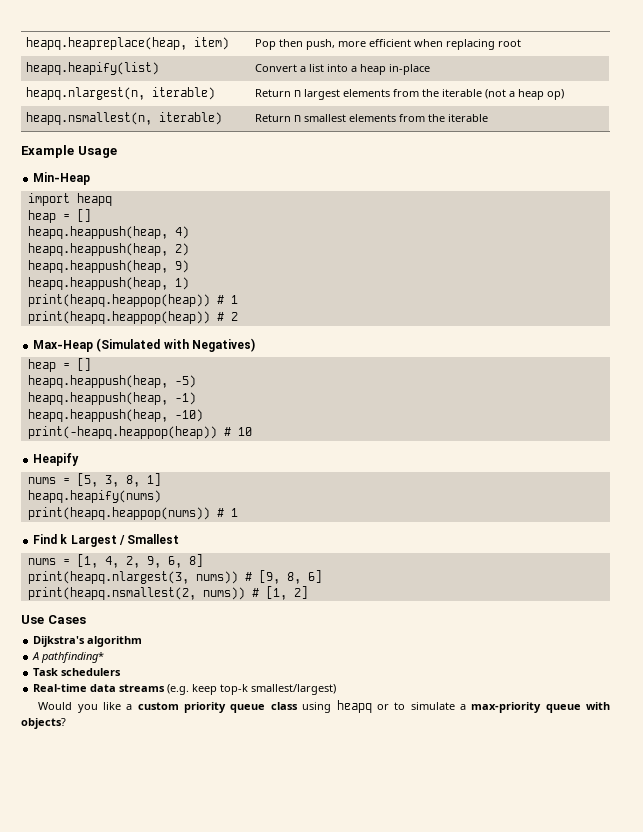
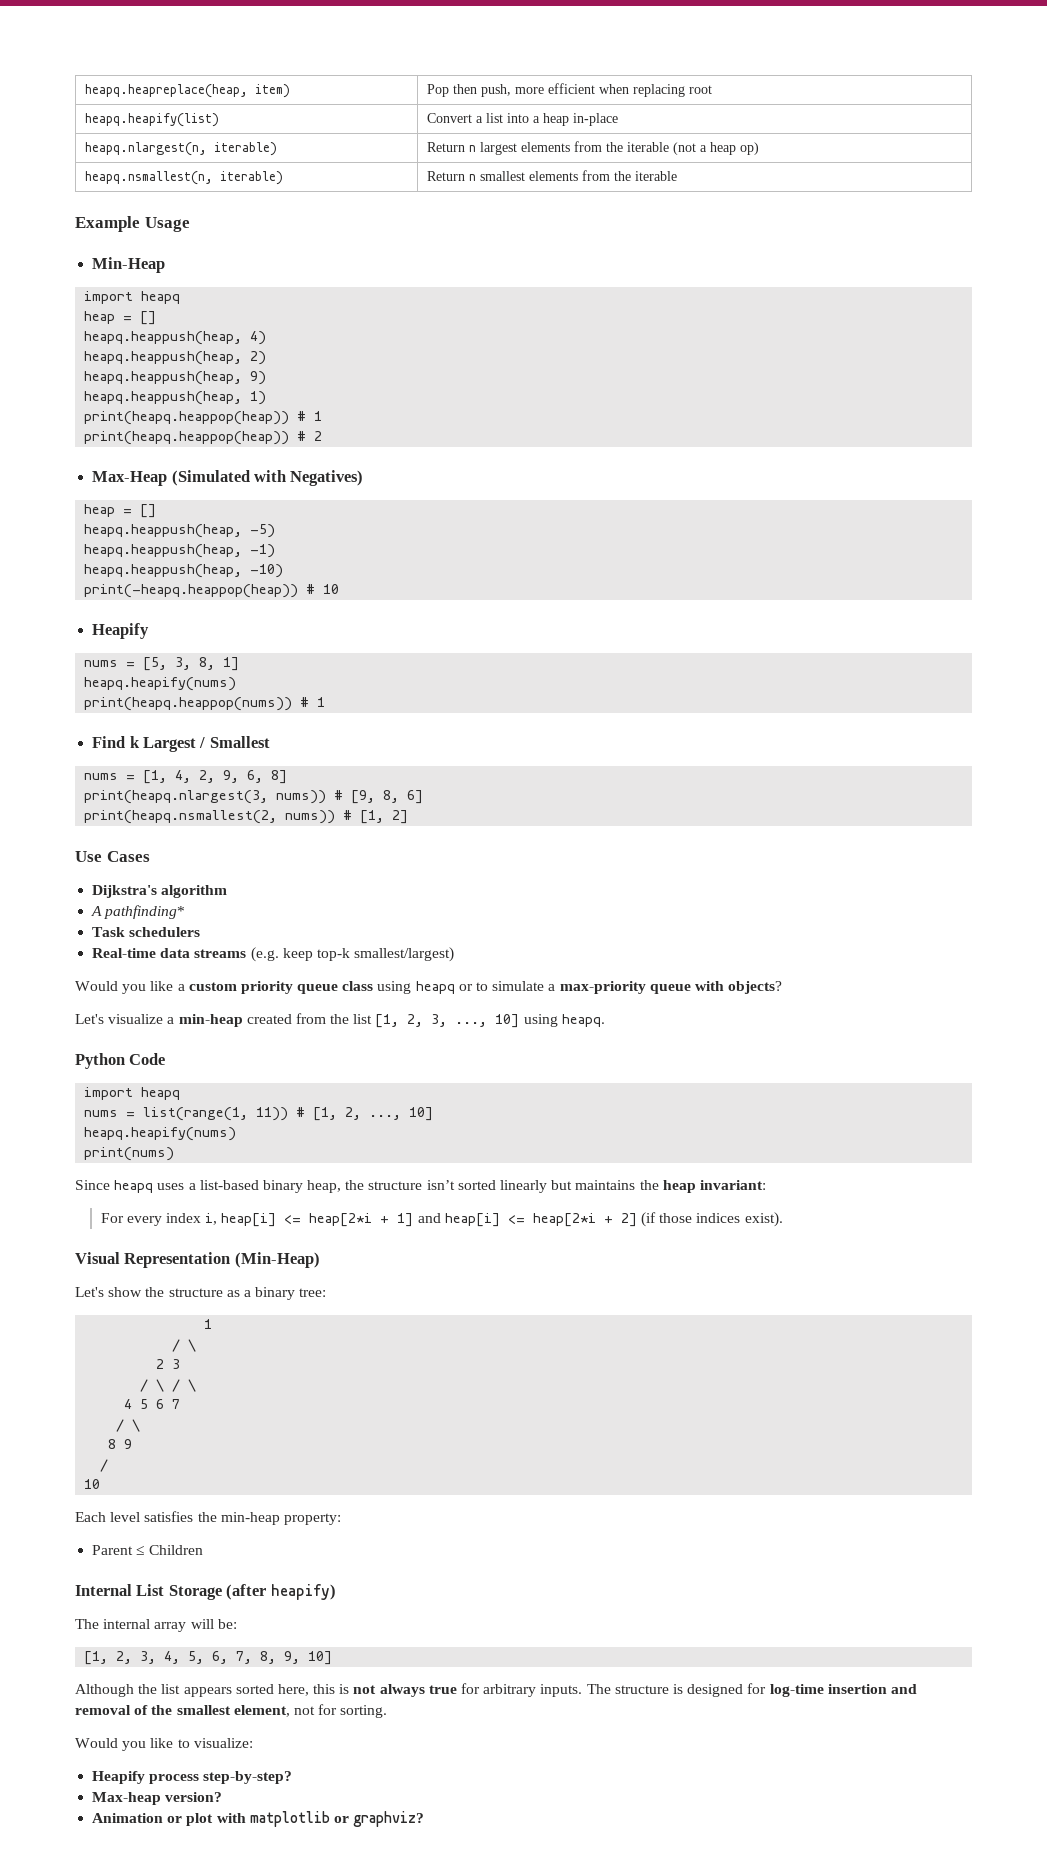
(66, 723) none -> [75,1013,605,1028] [75,1053,166,1069] [84,1087,181,1100] [84,1107,434,1121] [84,1127,237,1141] [84,1147,175,1161] [75,1180,766,1193] [100,1212,783,1227] [75,1252,320,1268] [75,1287,327,1300] [204,1319,213,1329] [172,1339,197,1352] [156,1359,181,1369] [140,1379,197,1392] [124,1399,181,1409] [116,1419,141,1432] [108,1439,133,1449] [100,1459,109,1472] [84,1479,101,1489] [75,1511,341,1525] [92,1545,204,1555] [75,1584,336,1600] [75,1619,237,1632] [84,1651,333,1665] [75,1683,917,1697] [75,1704,388,1718] [75,1738,253,1751] [92,1771,293,1784] [92,1792,223,1805] [92,1811,425,1827] // Let's visualize a min-heap created from the list [1, 2, 3, ..., 10] using heapq. // Python Code // import heapq // nums = list(range(1, 11)) # [1, 2, ..., 10] // heapq.heapify(nums) // print(nums) // Since heapq uses a list-based binary heap, the structure isn’t sorted linearly but maintains the heap invariant: // For every index i, heap[i] <= heap[2*i + 1] and heap[i] <= heap[2*i + 2] (if those indices exist). // Visual Representation (Min-Heap) // Let's show the structure as a binary tree: // 1 // / \ // 2 3 // / \ / \ // 4 5 6 7 // / \ // 8 9 // / // 10 // Each level satisfies the min-heap property: // Parent ≤ Children // Internal List Storage (after heapify) // The internal array will be: // [1, 2, 3, 4, 5, 6, 7, 8, 9, 10] // Although the list appears sorted here, this is not always true for arbitrary inputs. The structure is designed for log-time insertion and removal of the smallest element, not for sorting. // Would you like to visualize: // Heapify process step-by-step? // Max-heap version? // Animation or plot with matplotlib or graphviz?

